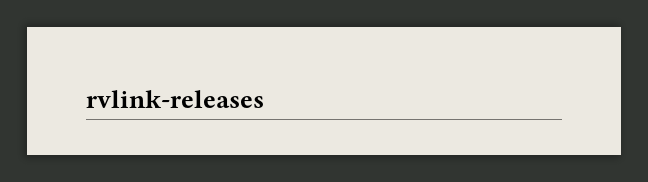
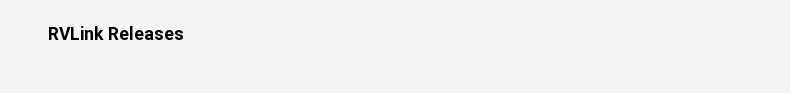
[86,90,264,108] rvlink-releases -> [48,26,184,40] RVLink Releases

